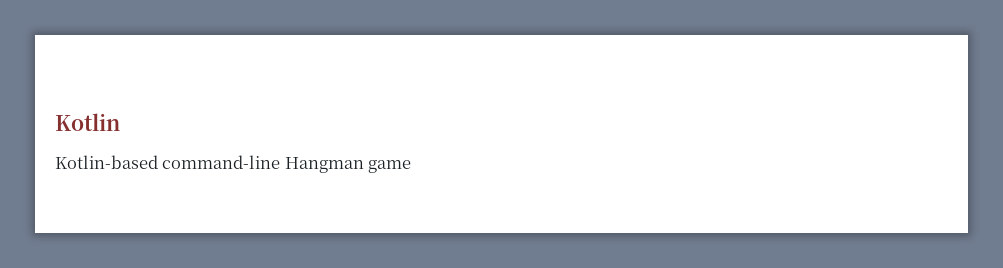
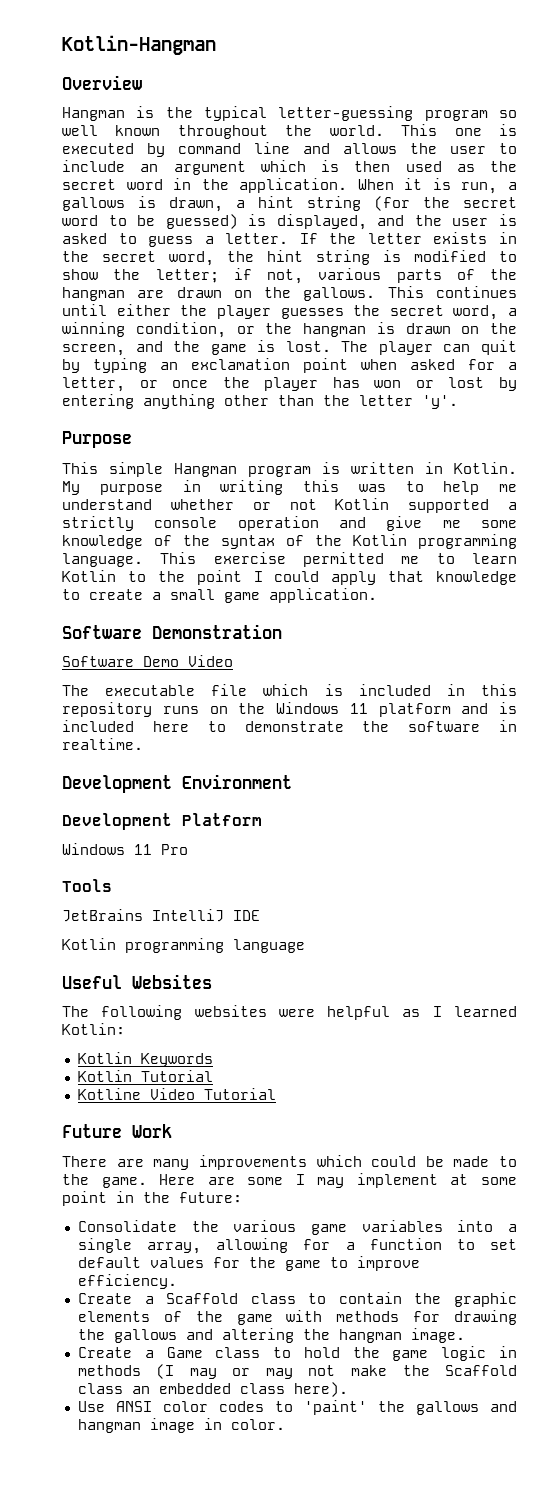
[55,113,120,131] [55,155,412,173] Kotlin // Kotlin-based command-line Hangman game -> [62,35,216,55] [62,75,142,90] [62,106,517,121] [62,124,517,139] [62,142,517,157] [62,160,517,175] [62,178,517,194] [62,196,517,212] [62,214,517,230] [62,232,517,247] [62,250,517,266] [62,268,517,284] [62,286,517,301] [62,304,517,320] [62,322,517,338] [62,340,517,356] [62,358,517,373] [62,377,517,392] [62,394,458,409] [62,431,132,448] [62,462,517,477] [62,480,517,495] [62,498,517,513] [62,516,517,531] [62,534,517,549] [62,552,517,567] [62,570,517,585] [62,588,377,603] [62,624,282,639] [62,655,233,667] [62,684,517,696] [62,702,517,717] [62,720,517,732] [62,738,143,750] [62,774,292,793] [62,813,262,830] [62,843,188,855] [62,879,112,892] [62,909,260,922] [62,938,305,953] [62,974,212,989] [62,1005,517,1020] [62,1023,125,1035] [77,1052,213,1067] [77,1070,213,1082] [77,1088,276,1100] [62,1124,172,1138] [62,1155,517,1170] [62,1173,517,1188] [62,1191,242,1206] [77,1220,517,1235] [77,1238,517,1254] [77,1256,420,1271] [77,1274,177,1289] [77,1292,517,1307] [77,1310,517,1325] [77,1328,465,1343] [77,1346,518,1361] [77,1364,517,1379] [77,1382,348,1397] [77,1400,517,1415] [77,1418,285,1433] Kotlin-Hangman // Overview // Hangman is the typical letter-guessing program so well known throughout the world. This one is executed by command line and allows the user to include an argument which is then used as the secret word in the application. When it is run, a gallows is drawn, a hint string (for the secret word to be guessed) is displayed, and the user is asked to guess a letter. If the letter exists in the secret word, the hint string is modified to show the letter; if not, various parts of the hangman are drawn on the gallows. This continues until either the player guesses the secret word, a winning condition, or the hangman is drawn on the screen, and the game is lost. The player can quit by typing an exclamation point when asked for a letter, or once the player has won or lost by entering anything other than the letter 'y'. // Purpose // This simple Hangman program is written in Kotlin. My purpose in writing this was to help me understand whether or not Kotlin supported a strictly console operation and give me some knowledge of the syntax of the Kotlin programming language. This exercise permitted me to learn Kotlin to the point I could apply that knowledge to create a small game application. // Software Demonstration // Software Demo Video // The executable file which is included in this repository runs on the Windows 11 platform and is included here to demonstrate the software in realtime. // Development Environment // Development Platform // Windows 11 Pro // Tools // JetBrains IntelliJ IDE // Kotlin programming language // Useful Websites // The following websites were helpful as I learned Kotlin: // Kotlin Keywords // Kotlin Tutorial // Kotline Video Tutorial // Future Work // There are many improvements which could be made to the game. Here are some I may implement at some point in the future: // Consolidate the various game variables into a single array, allowing for a function to set default values for the game to improve efficiency. // Create a Scaffold class to contain the graphic elements of the game with methods for drawing the gallows and altering the hangman image. // Create a Game class to hold the game logic in methods (I may or may not make the Scaffold class an embedded class here). // Use ANSI color codes to 'paint' the gallows and hangman image in color.

